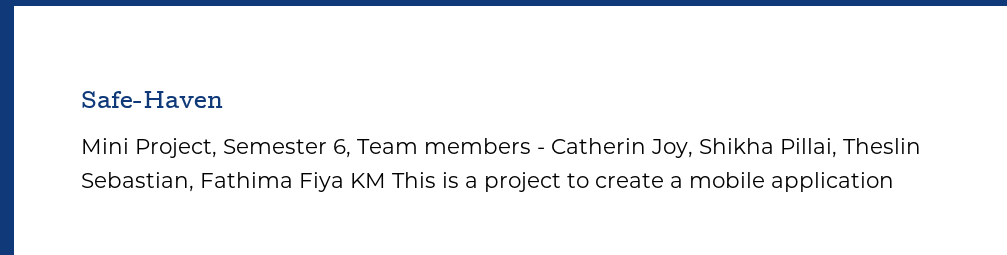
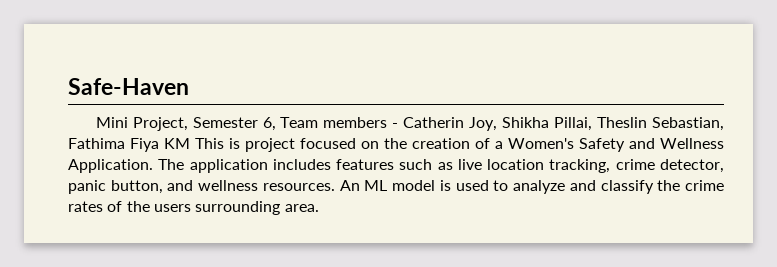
[465,172,894,192] a project to create a mobile application -> [245,138,724,152] [68,159,724,173] [68,180,725,194] [68,201,319,215] project focused on the creation of a Women's Safety and Wellness Application. The application includes features such as live location tracking, crime detector, panic button, and wellness resources. An ML model is used to analyze and classify the crime rates of the users surrounding area.

